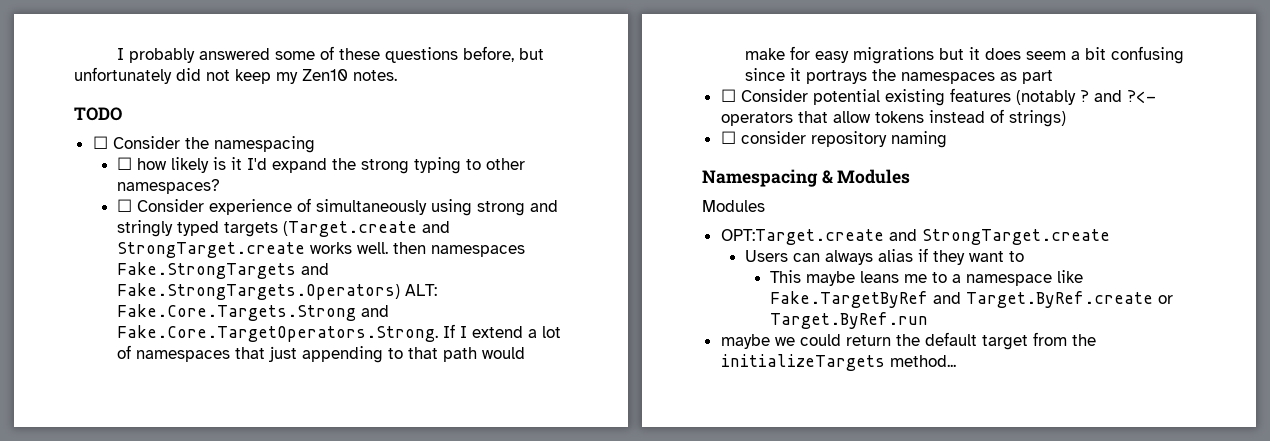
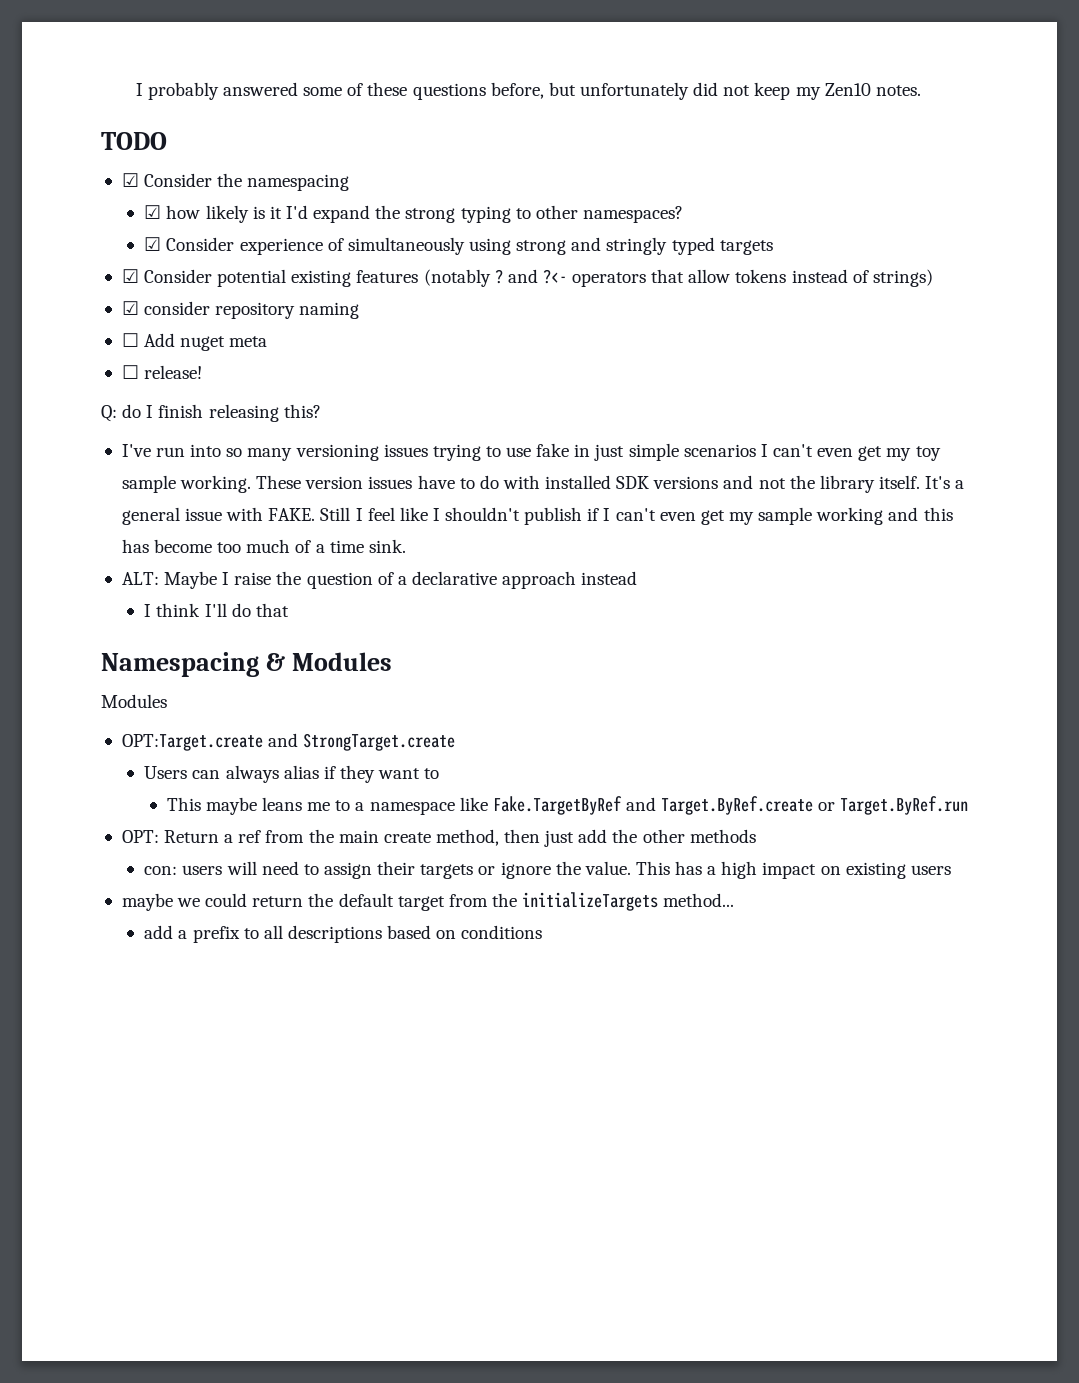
[92,136,108,149] ☐ -> [121,173,139,187] ☑
[117,157,133,170] ☐ -> [144,205,162,219] ☑
[117,199,133,212] ☐ -> [144,237,162,251] ☑
[283,221,451,237] [117,242,526,258] [117,262,330,279] [117,283,438,300] [117,304,390,321] [117,324,562,342] [117,345,526,363] [745,46,1185,64] [745,68,1054,84] [720,89,736,102] (Target.create and StrongTarget.create works well. then namespaces Fake.StrongTargets and Fake.StrongTargets.Operators) ALT: Fake.Core.Targets.Strong and Fake.Core.TargetOperators.Strong. If I extend a lot of namespaces that just appending to that path would make for easy migrations but it does seem a bit confusing since it portrays the namespaces as part // ☐ -> [121,269,139,283] // ☑
[720,131,736,144] ☐ -> [121,301,139,315] ☑
(947, 139) none -> [121,333,268,351] [121,365,203,379] [101,404,321,422] [121,443,941,461] [121,475,965,493] [121,507,953,525] [121,539,406,553] [121,571,638,589] [144,603,289,617] // ☐ Add nuget meta // ☐ release! // Q: do I finish releasing this? // I've run into so many versioning issues trying to use fake in just simple scenarios I can't even get my toy sample working. These version issues have to do with installed SDK versions and not the library itself. It's a general issue with FAKE. Still I feel like I shouldn't publish if I can't even get my sample working and this has become too much of a time sink. // ALT: Maybe I raise the question of a declarative approach instead // I think I'll do that
(928, 320) none -> [121,829,756,847] [144,861,951,879] // OPT: Return a ref from the main create method, then just add the other methods // con: users will need to assign their targets or ignore the value. This has a high impact on existing users
(956, 361) none -> [144,925,543,943] // add a prefix to all descriptions based on conditions

